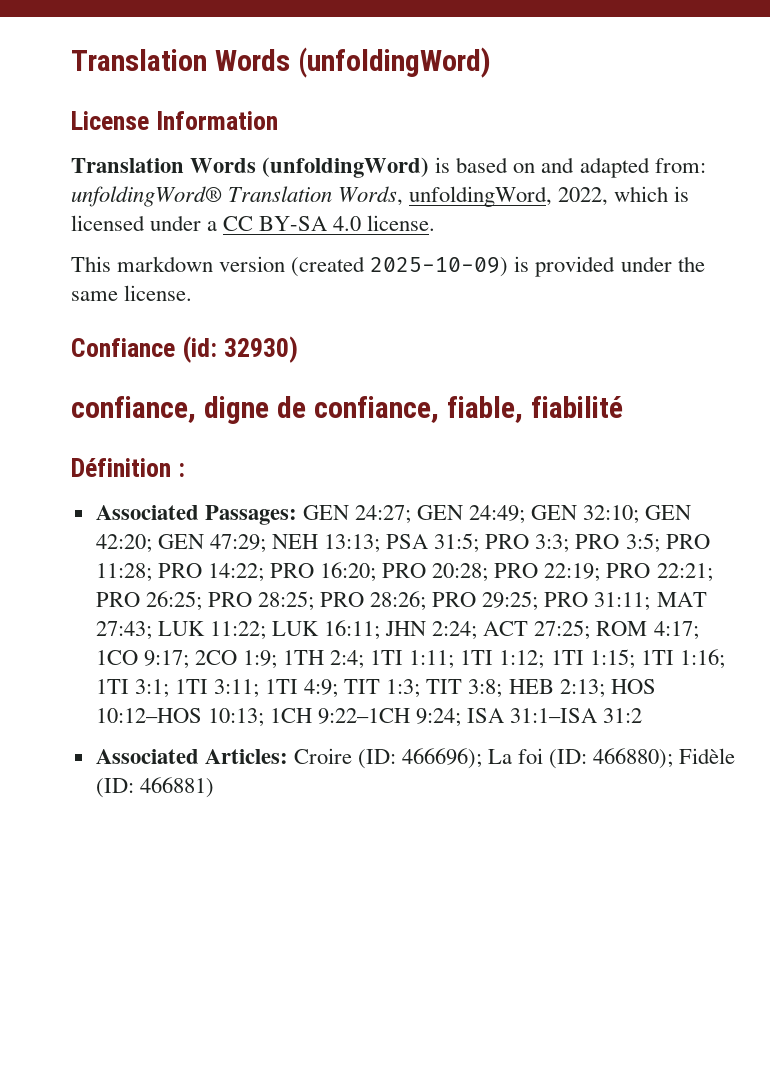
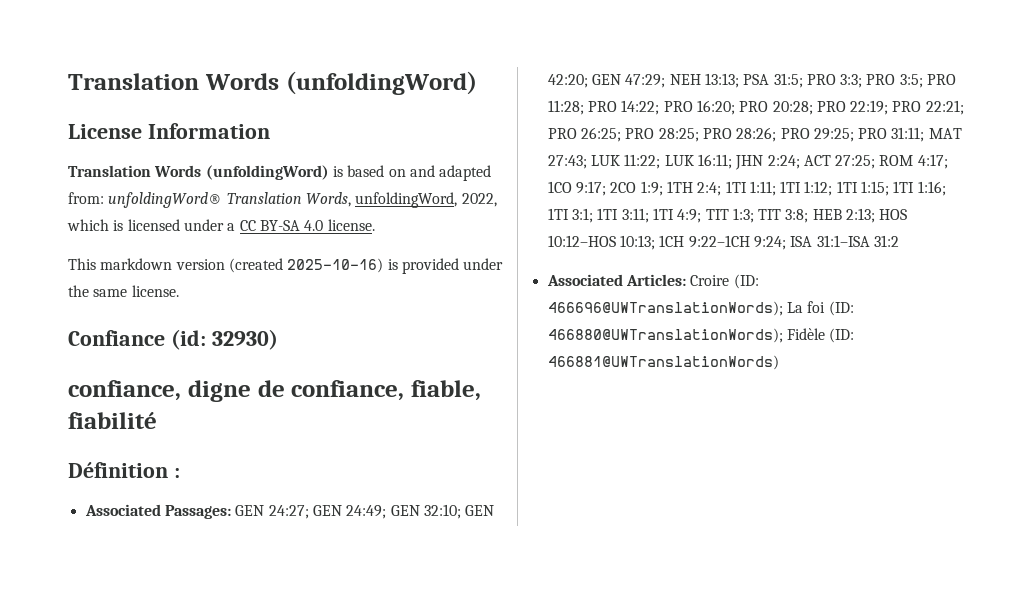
[370,257,509,277] 2025-10-09) -> [287,258,384,273] 2025-10-16)
[402,748,483,769] 466696); -> [547,301,783,316] 466696@UWTranslationWords);
[593,748,674,769] 466880); -> [547,328,783,343] 466880@UWTranslationWords);
[139,777,214,798] 466881) -> [547,355,779,370] 466881@UWTranslationWords)

